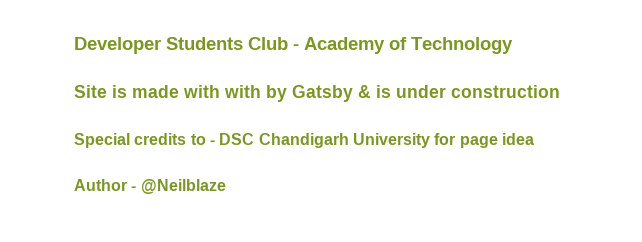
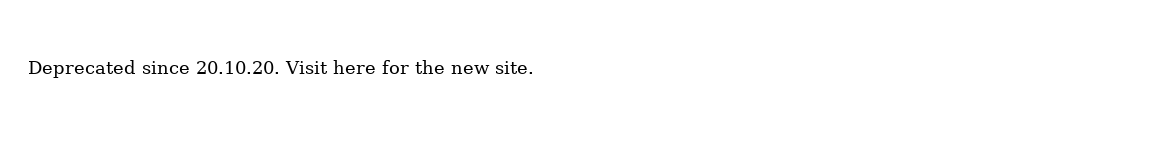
[74,37,513,54] [74,85,560,102] [74,133,534,148] [74,179,226,194] Developer Students Club - Academy of Technology // Site is made with with by Gatsby & is under construction // Special credits to - DSC Chandigarh University for page idea // Author - @Neilblaze -> [28,60,534,78] Deprecated since 20.10.20. Visit here for the new site.

